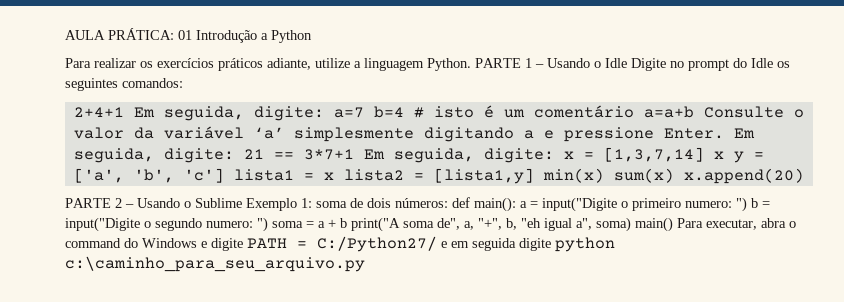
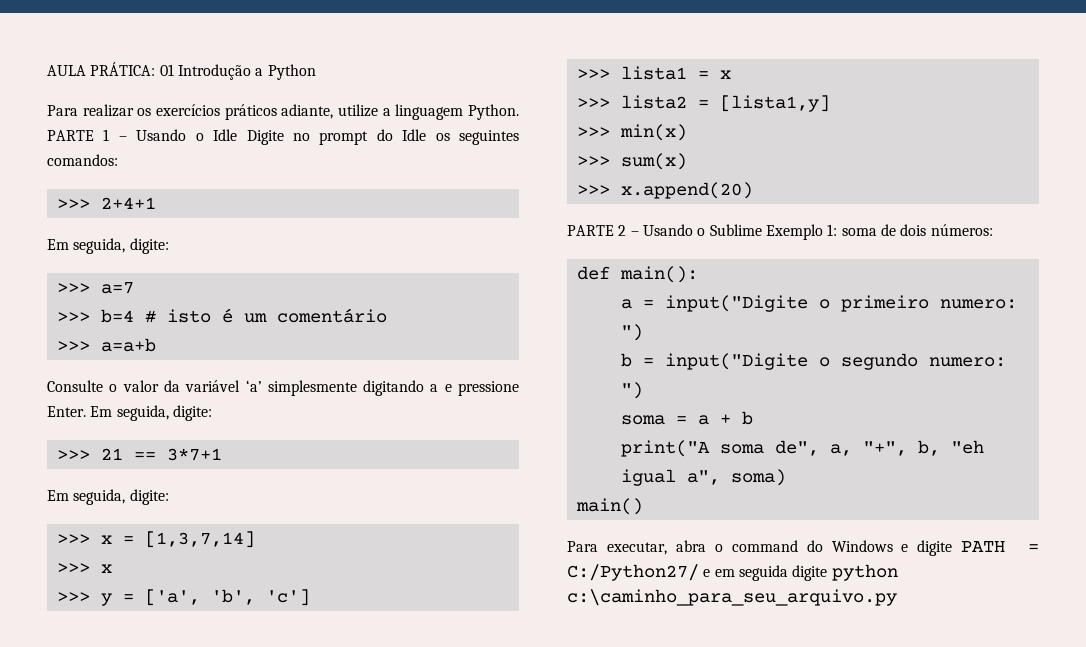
(183, 83) none -> [56,199,90,209] >>>
[133,106,324,121] Em seguida, digite: -> [47,238,169,254] [56,283,90,293] // Em seguida, digite: // >>>
(364, 112) none -> [56,312,90,322] // >>>
(634, 111) none -> [56,341,90,351] // >>>
(694, 112) none -> (156, 345) //
(234, 155) none -> [56,450,90,460] // >>>
[363,148,554,163] Em seguida, digite: -> [47,489,169,505] [56,534,90,544] // Em seguida, digite: // >>>
[713,151,724,159] x -> [56,563,112,573] [56,592,90,602] // >>> x // >>>
(224, 175) none -> [576,69,610,79] // >>>
(334, 176) none -> [576,98,610,108] // >>>
(534, 176) none -> [576,127,610,137] // >>>
(604, 175) none -> [576,156,610,166] // >>>
(674, 175) none -> [576,185,610,195] // >>>
(448, 203) none -> (993, 230) //
(516, 204) none -> (698, 274) //
(747, 204) none -> (643, 332) //
(268, 224) none -> (643, 390) //
(347, 223) none -> (753, 418) //
(631, 224) none -> (786, 477) //
(673, 224) none -> (643, 506) //

